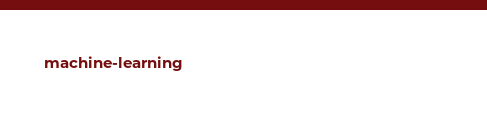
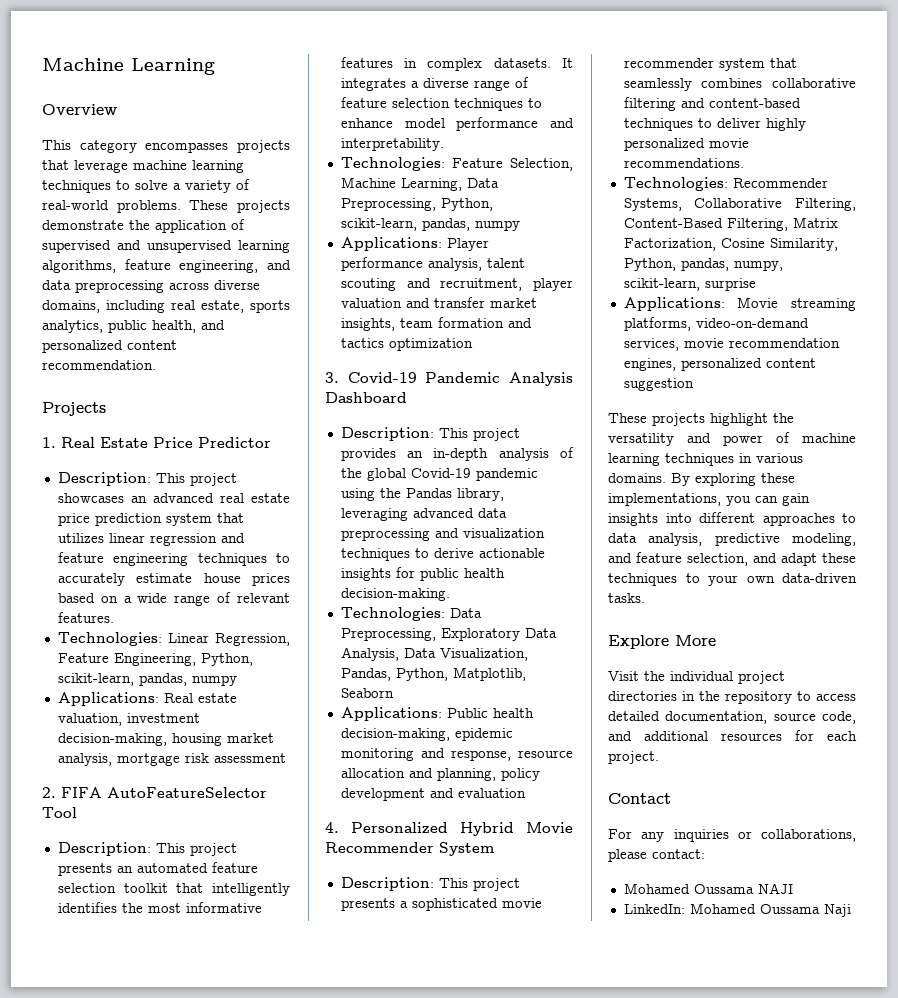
[44,56,183,71] machine-learning -> [42,58,215,75] [42,104,117,115] [42,140,290,153] [42,160,244,173] [42,179,250,193] [42,200,290,213] [42,219,245,233] [42,240,290,253] [42,259,291,273] [42,280,260,293] [42,300,290,313] [42,320,225,333] [42,340,177,353] [42,360,156,370] [42,402,106,416] [42,437,271,448] [57,472,237,486] [57,493,290,503] [57,513,244,526] [57,533,245,546] [57,552,290,566] [57,573,290,586] [57,592,290,606] [57,612,114,623] [57,632,290,646] [57,653,253,666] [57,673,237,686] [57,692,237,706] [57,713,200,726] [57,733,274,746] [57,753,286,766] [42,787,267,798] [42,807,77,818] [57,842,237,856] [57,862,258,876] [57,883,290,896] [57,902,262,913] [340,57,573,71] [340,77,529,91] [340,97,542,111] [340,117,574,131] [340,138,444,151] [340,157,573,171] [340,177,499,191] [340,198,493,211] [340,218,520,231] [340,237,489,251] [340,257,525,271] [340,278,573,291] [340,297,537,308] [340,317,532,331] [340,338,473,351] [325,372,573,386] [325,392,407,403] [340,427,520,441] [340,447,574,461] [340,468,538,481] [340,488,504,501] [340,508,507,521] [340,528,545,541] [340,548,545,561] [340,567,505,581] [340,588,450,601] [340,607,482,621] [340,628,557,641] [340,647,528,661] [340,667,526,681] [340,688,394,698] [340,707,534,721] [340,728,513,741] [340,748,573,761] [340,768,540,781] [340,788,526,801] [325,822,573,836] [325,842,494,856] [340,877,520,891] [340,898,542,911] [623,58,797,71] [623,78,856,91] [623,97,801,111] [623,118,806,131] [623,138,749,151] [623,158,744,168] [623,177,828,191] [623,198,856,211] [623,217,838,231] [623,238,838,251] [623,258,783,271] [623,278,756,291] [623,297,856,311] [623,317,809,331] [623,338,840,351] [623,358,816,371] [623,378,694,391] [608,413,794,426] [608,432,856,446] [608,453,803,466] [608,473,795,486] [608,493,810,506] [608,512,856,526] [608,533,856,546] [608,552,856,566] [608,573,857,586] [608,593,645,603] [608,635,716,649] [608,671,785,684] [608,691,856,704] [608,711,856,724] [608,730,857,741] [608,751,659,764] [608,793,671,804] [608,829,856,842] [608,849,705,862] [623,883,793,894] [623,903,851,917] Machine Learning // Overview // This category encompasses projects that leverage machine learning techniques to solve a variety of real-world problems. These projects demonstrate the application of supervised and unsupervised learning algorithms, feature engineering, and data preprocessing across diverse domains, including real estate, sports analytics, public health, and personalized content recommendation. // Projects // 1. Real Estate Price Predictor // Description: This project showcases an advanced real estate price prediction system that utilizes linear regression and feature engineering techniques to accurately estimate house prices based on a wide range of relevant features. // Technologies: Linear Regression, Feature Engineering, Python, scikit-learn, pandas, numpy // Applications: Real estate valuation, investment decision-making, housing market analysis, mortgage risk assessment // 2. FIFA AutoFeatureSelector Tool // Description: This project presents an automated feature selection toolkit that intelligently identifies the most informative features in complex datasets. It integrates a diverse range of feature selection techniques to enhance model performance and interpretability. // Technologies: Feature Selection, Machine Learning, Data Preprocessing, Python, scikit-learn, pandas, numpy // Applications: Player performance analysis, talent scouting and recruitment, player valuation and transfer market insights, team formation and tactics optimization // 3. Covid-19 Pandemic Analysis Dashboard // Description: This project provides an in-depth analysis of the global Covid-19 pandemic using the Pandas library, leveraging advanced data preprocessing and visualization techniques to derive actionable insights for public health decision-making. // Technologies: Data Preprocessing, Exploratory Data Analysis, Data Visualization, Pandas, Python, Matplotlib, Seaborn // Applications: Public health decision-making, epidemic monitoring and response, resource allocation and planning, policy development and evaluation // 4. Personalized Hybrid Movie Recommender System // Description: This project presents a sophisticated movie recommender system that seamlessly combines collaborative filtering and content-based techniques to deliver highly personalized movie recommendations. // Technologies: Recommender Systems, Collaborative Filtering, Content-Based Filtering, Matrix Factorization, Cosine Similarity, Python, pandas, numpy, scikit-learn, surprise // Applications: Movie streaming platforms, video-on-demand services, movie recommendation engines, personalized content suggestion // These projects highlight the versatility and power of machine learning techniques in various domains. By exploring these implementations, you can gain insights into different approaches to data analysis, predictive modeling, and feature selection, and adapt these techniques to your own data-driven tasks. // Explore More // Visit the individual project directories in the repository to access detailed documentation, source code, and additional resources for each project. // Contact // For any inquiries or collaborations, please contact: // Mohamed Oussama NAJI // LinkedIn: Mohamed Oussama Naji

